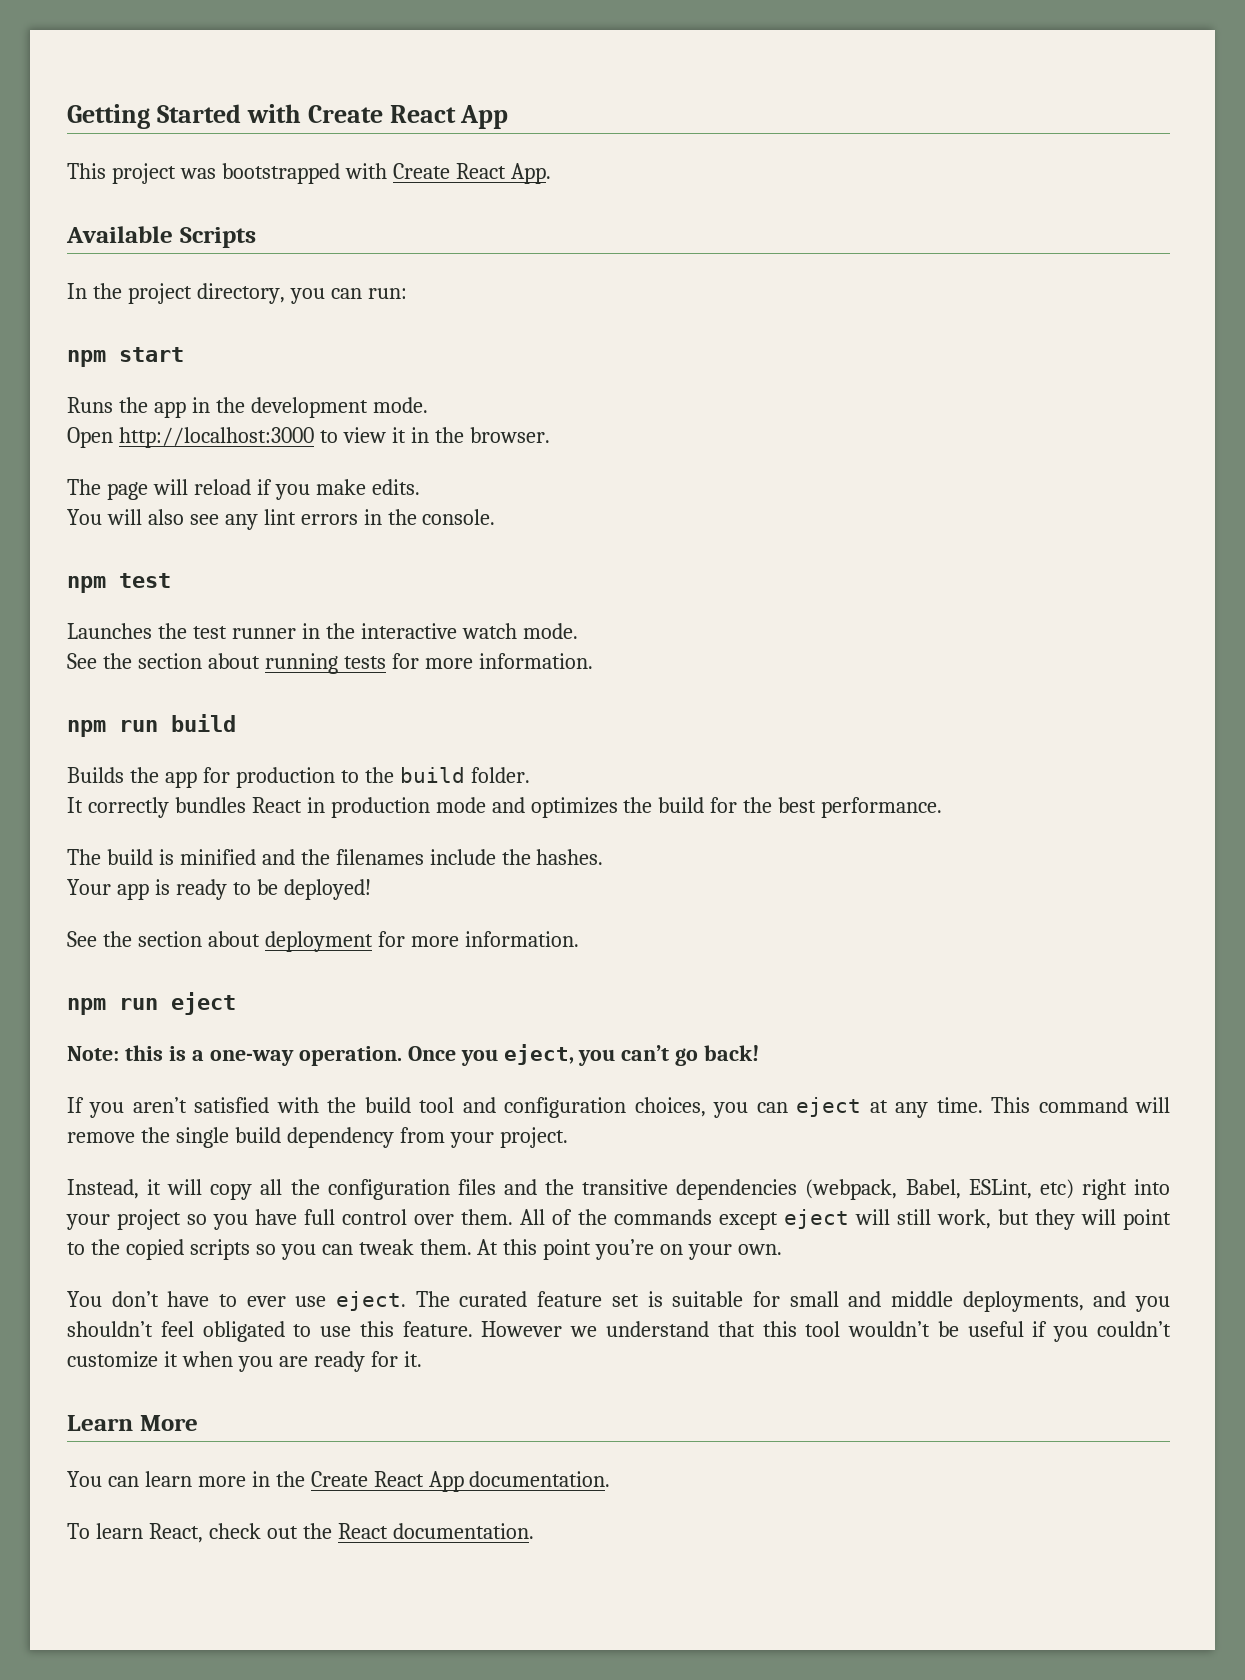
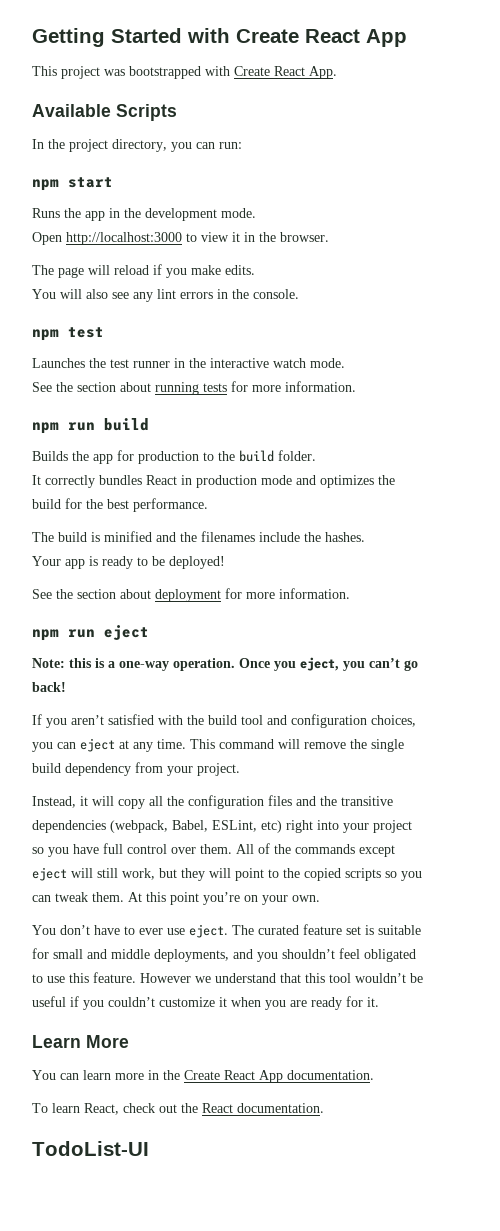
(534, 1531) none -> [32,1141,149,1156] // TodoList-UI

